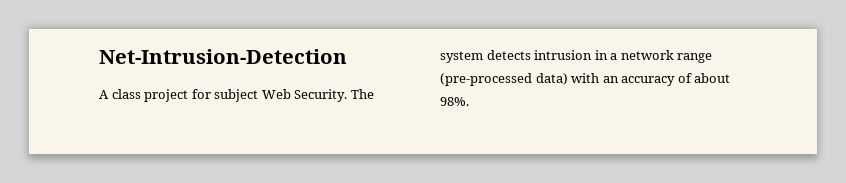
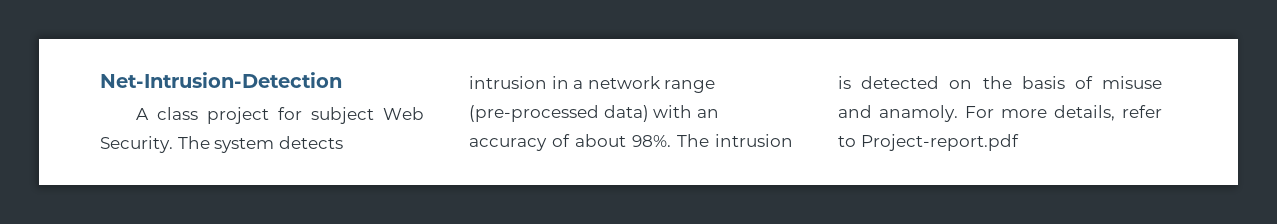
(469, 101) none -> [677,134,793,147] [838,76,1162,89] [838,105,1162,122] [838,134,1019,151] The intrusion is detected on the basis of misuse and anamoly. For more details, refer to Project-report.pdf

